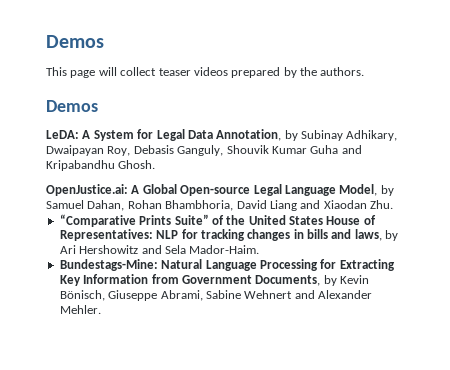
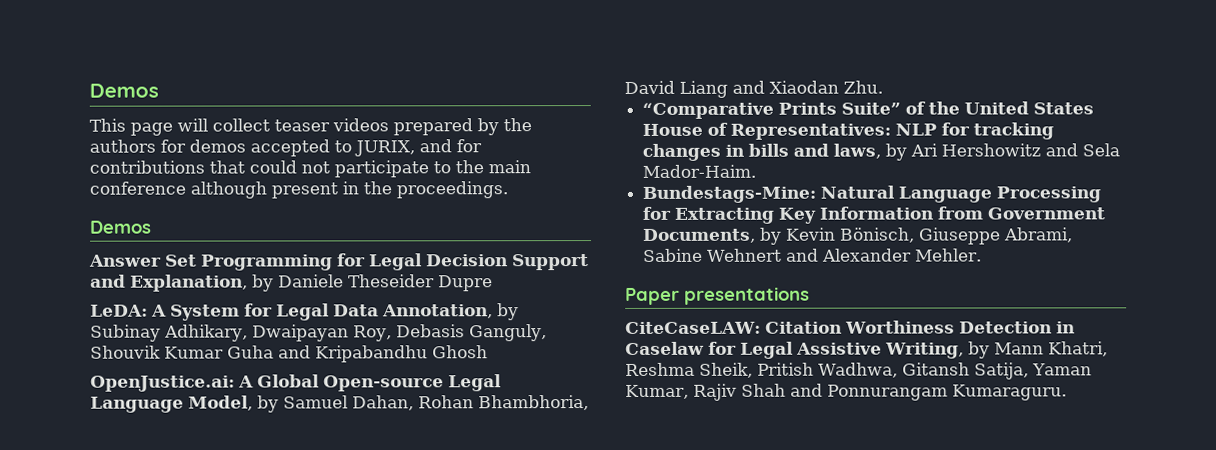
[320,67,365,76] [46,100,98,112] authors. // Demos -> [89,139,482,157] [89,160,531,178] [89,181,508,199] [89,220,152,234] [89,253,589,271] [90,274,493,292] authors for demos accepted to JURIX, and for contributions that could not participate to the main conference although present in the proceedings. // Demos // Answer Set Programming for Legal Decision Support and Explanation, by Daniele Theseider Dupre
[118,160,156,169] Ghosh. -> [432,345,488,359] Ghosh
(101, 309) none -> [625,286,810,305] [625,320,1075,334] [625,341,1108,359] [625,362,1092,380] [625,383,1067,401] // Paper presentations // CiteCaseLAW: Citation Worthiness Detection in Caselaw for Legal Assistive Writing, by Mann Khatri, Reshma Sheik, Pritish Wadhwa, Gitansh Satija, Yaman Kumar, Rajiv Shah and Ponnurangam Kumaraguru.

